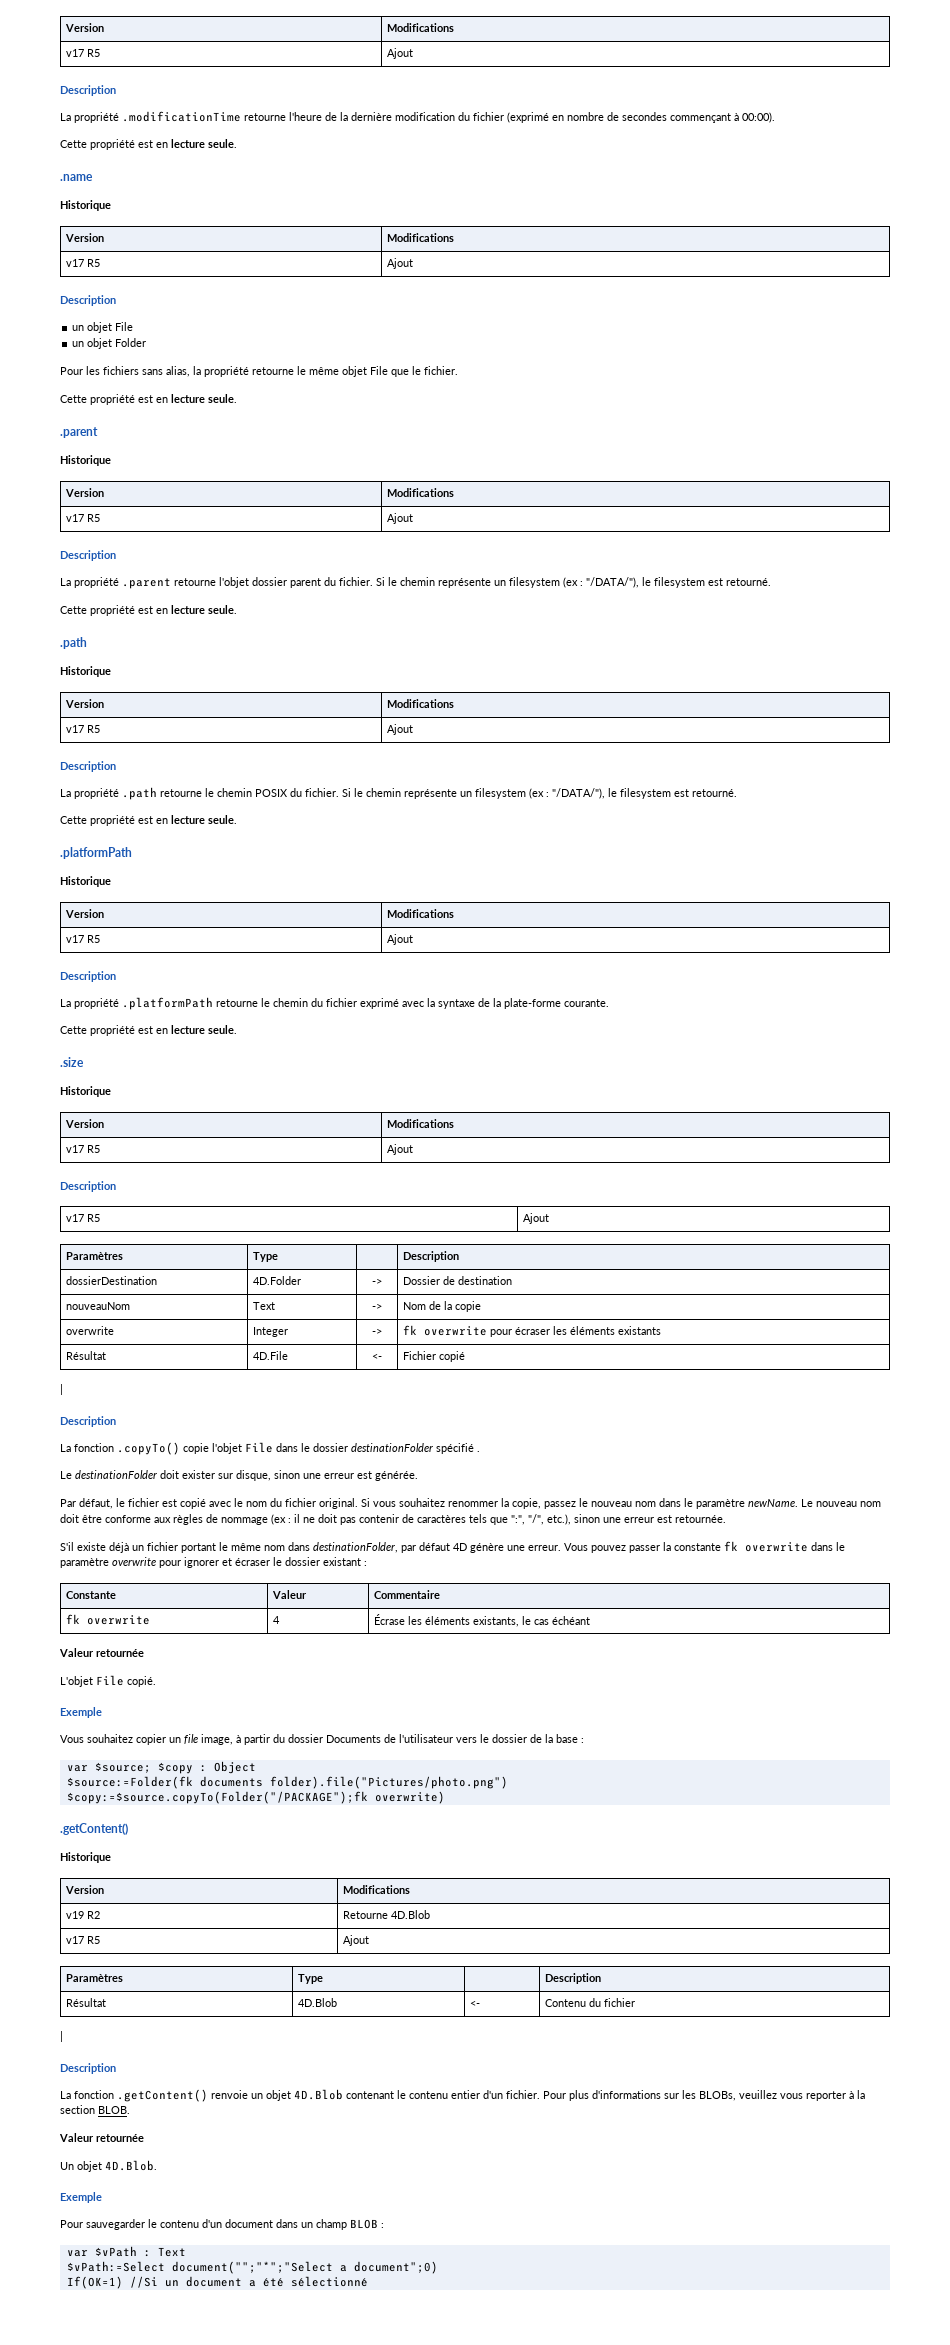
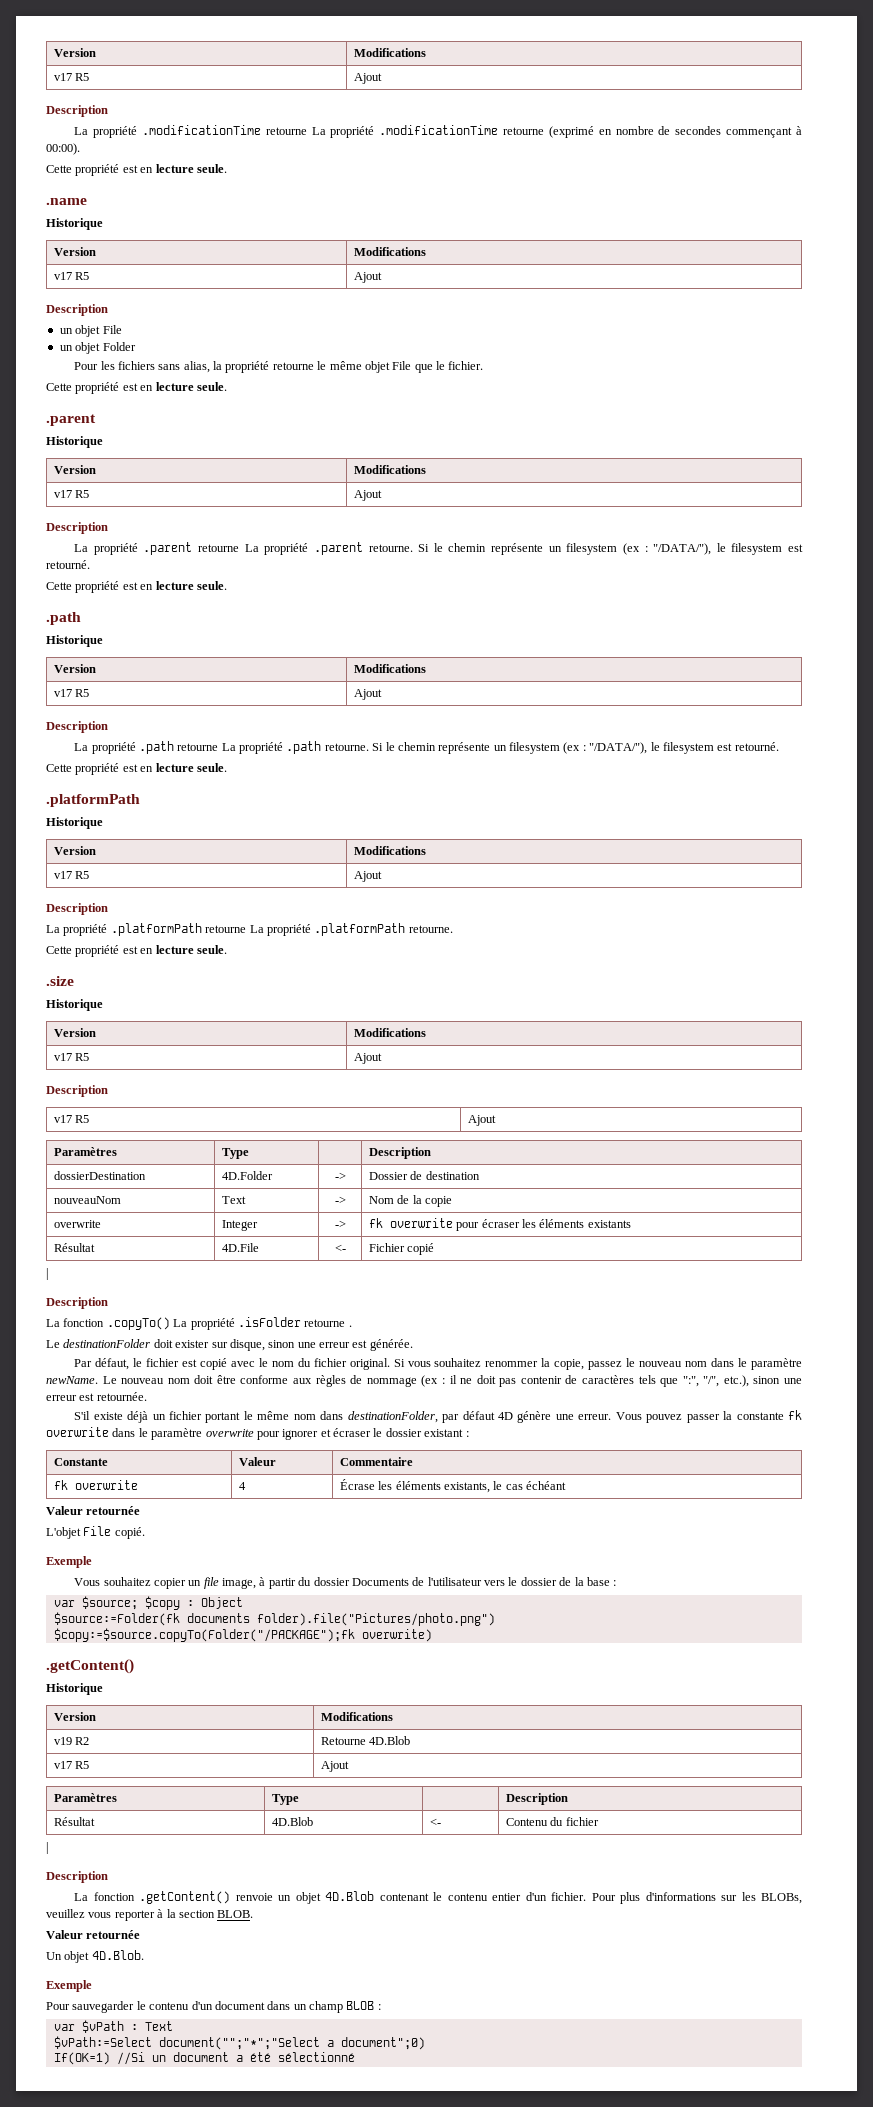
[289,112,504,121] l'heure de la dernière modification du fichier -> [311,125,545,138] La propriété .modificationTime retourne
[219,577,373,588] l'objet dossier parent du fichier. -> [244,542,413,555] La propriété .parent retourne.
[205,788,339,797] le chemin POSIX du fichier. -> [221,741,369,754] La propriété .path retourne.
[261,998,609,1009] le chemin du fichier exprimé avec la syntaxe de la plate-forme courante. -> [249,923,453,936] La propriété .platformPath retourne.
[183,1442,474,1454] copie l'objet File dans le dossier destinationFolder spécifié -> [173,1317,346,1330] La propriété .isFolder retourne

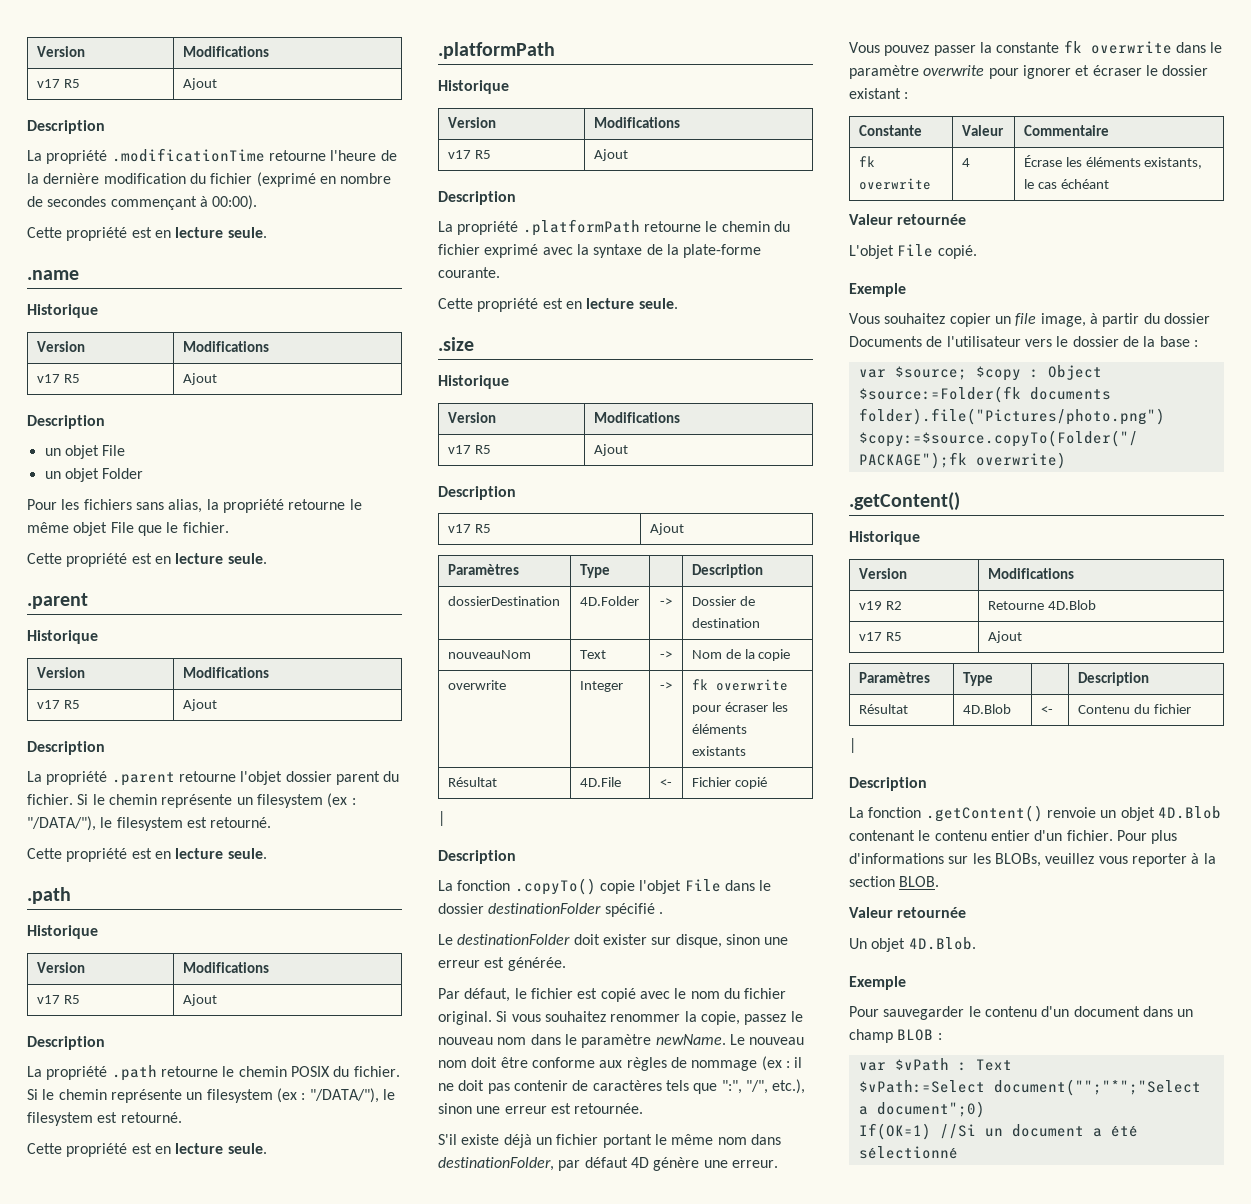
[311,125,545,138] La propriété .modificationTime retourne -> [330,150,397,161] [27,173,253,184] l'heure de la dernière modification du fichier
[244,542,413,555] La propriété .parent retourne. -> [240,771,400,785] [27,794,73,805] l'objet dossier parent du fichier.
[221,741,369,754] La propriété .path retourne. -> [222,1066,400,1077] le chemin POSIX du fichier.
[249,923,453,936] La propriété .platformPath retourne. -> [705,221,790,232] [438,244,762,258] [438,267,500,278] le chemin du fichier exprimé avec la syntaxe de la plate-forme courante.
[173,1317,346,1330] La propriété .isFolder retourne -> [599,879,772,894] [438,903,655,917] copie l'objet File dans le dossier destinationFolder spécifié

